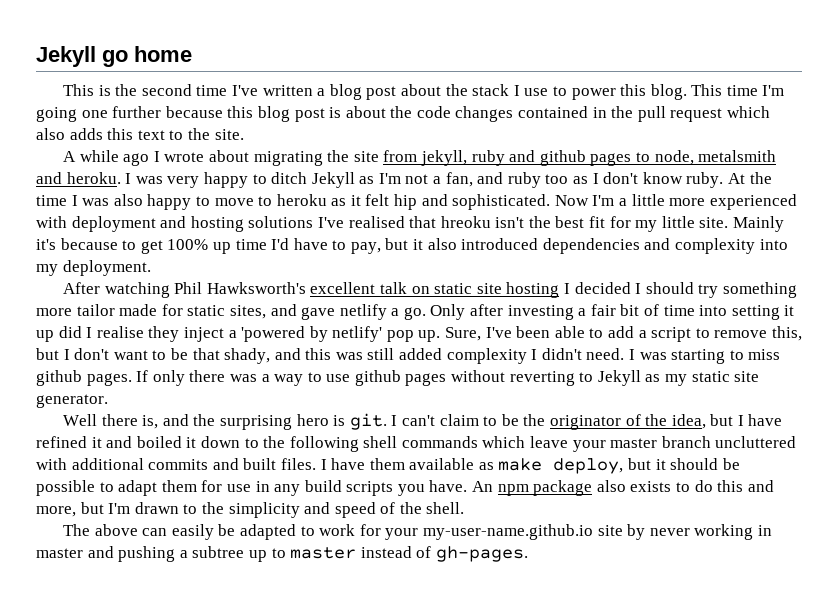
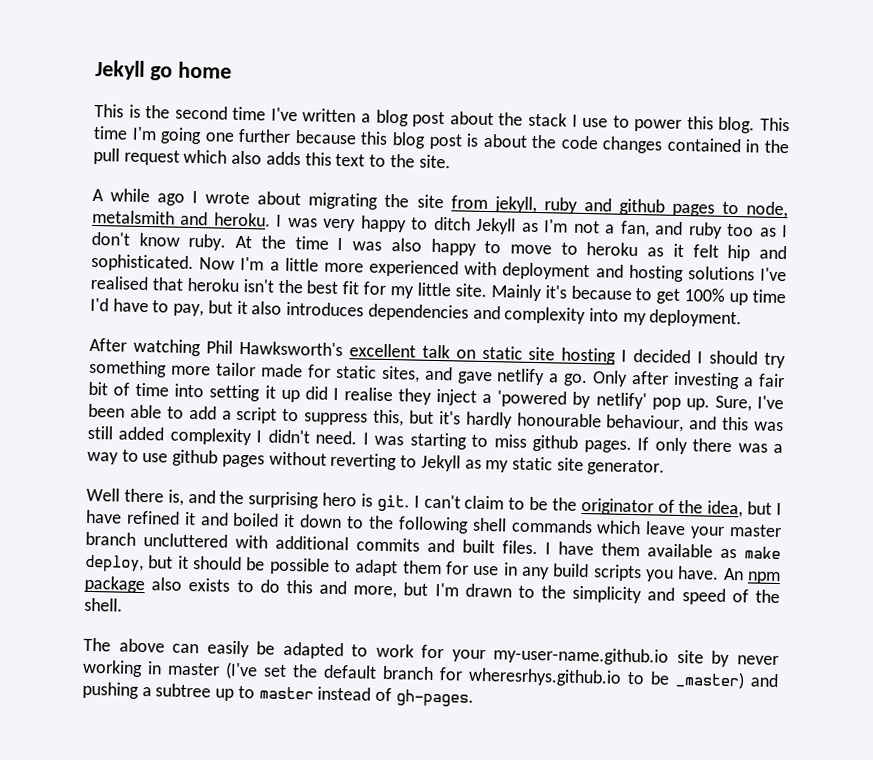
[440,216,491,228] hreoku -> [186,277,240,292] heroku
[461,238,539,250] introduced -> [286,301,365,317] introduces
[714,330,768,338] remove -> [304,412,369,426] suppress
[63,348,271,364] I don't want to be that shady, -> [438,411,685,433] it's hardly honourable behaviour,
(83, 553) none -> [225,661,745,690] (I've set the default branch for wheresrhys.github.io to be _master)

